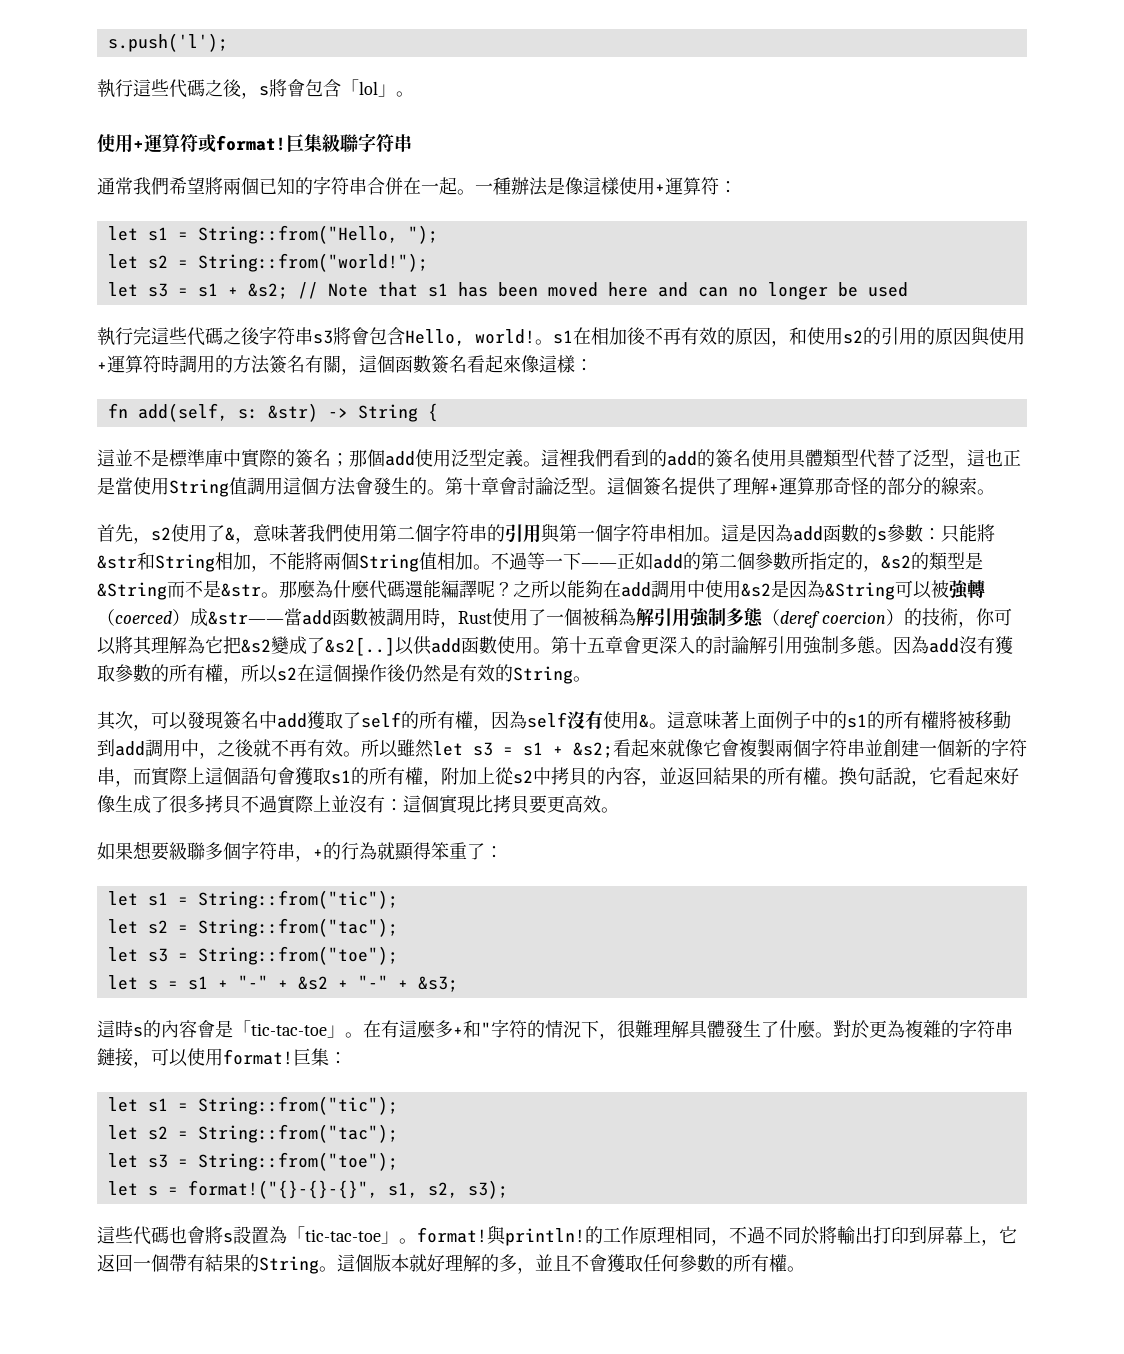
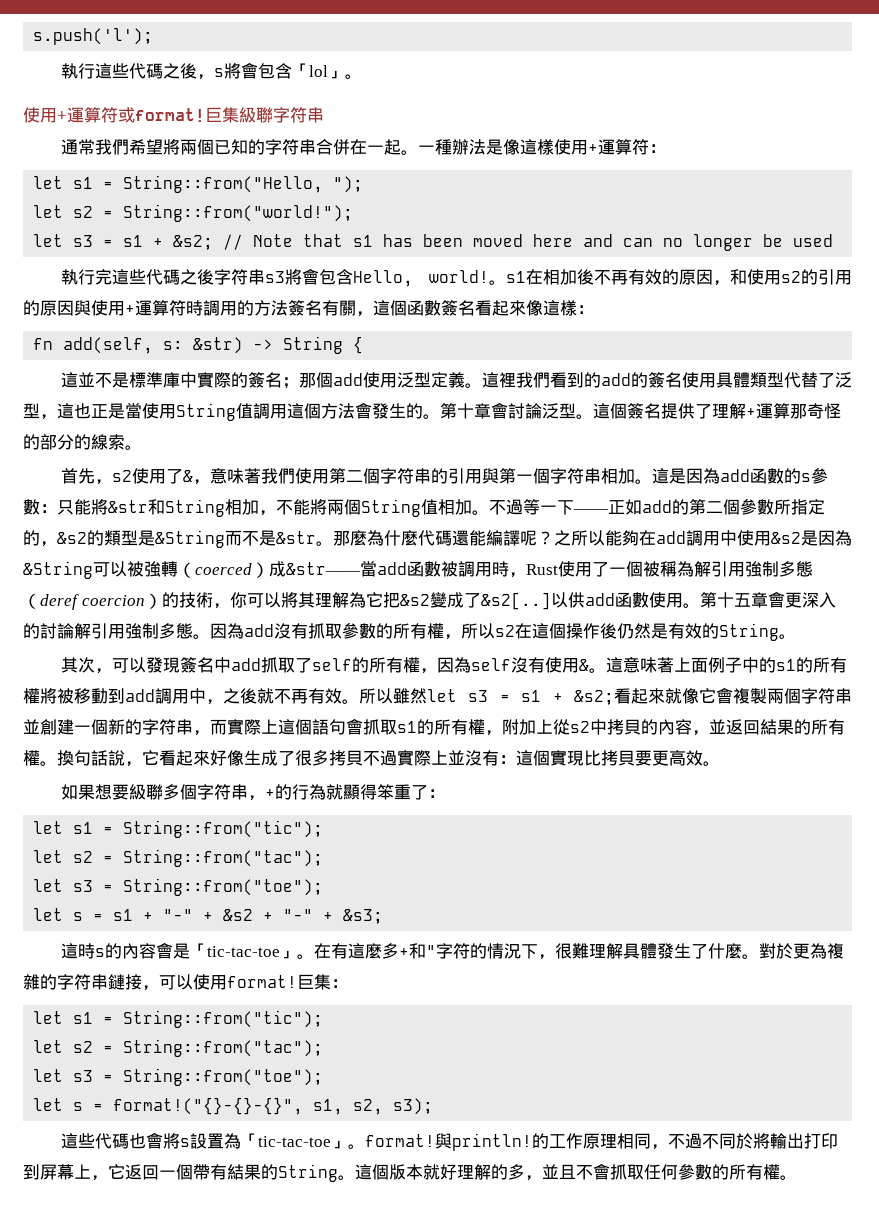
[995,636,1013,654] 獲 -> [308,623,325,639] 抓
[307,711,325,729] 獲 -> [260,657,278,673] 抓
[295,767,313,785] 獲 -> [363,719,380,735] 抓
[607,1254,625,1272] 獲 -> [610,1164,627,1180] 抓

